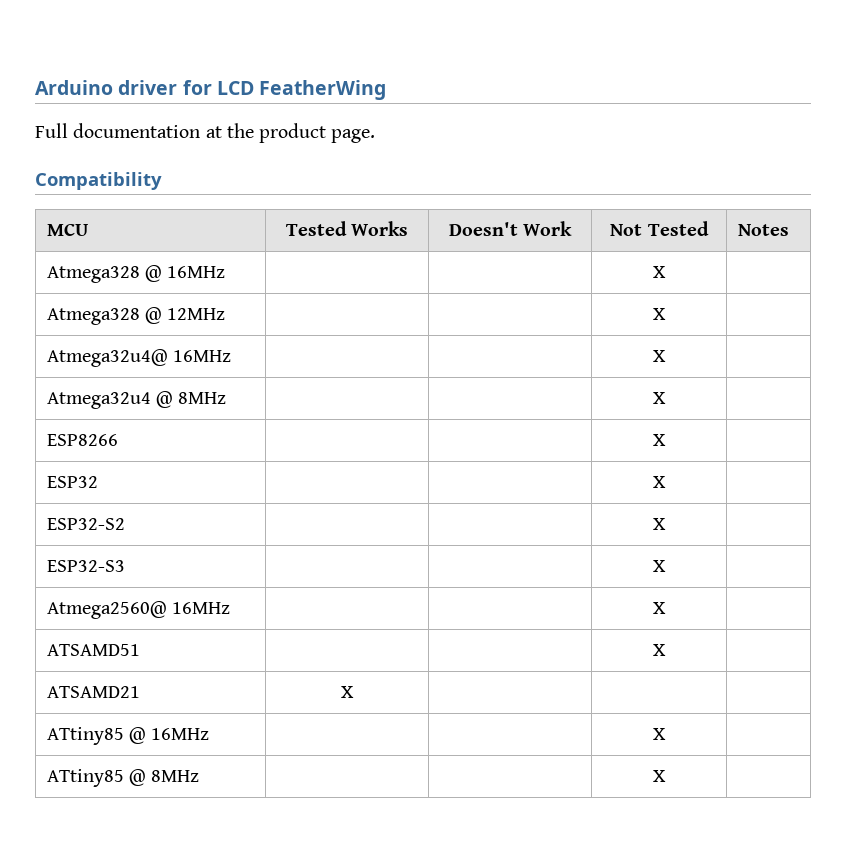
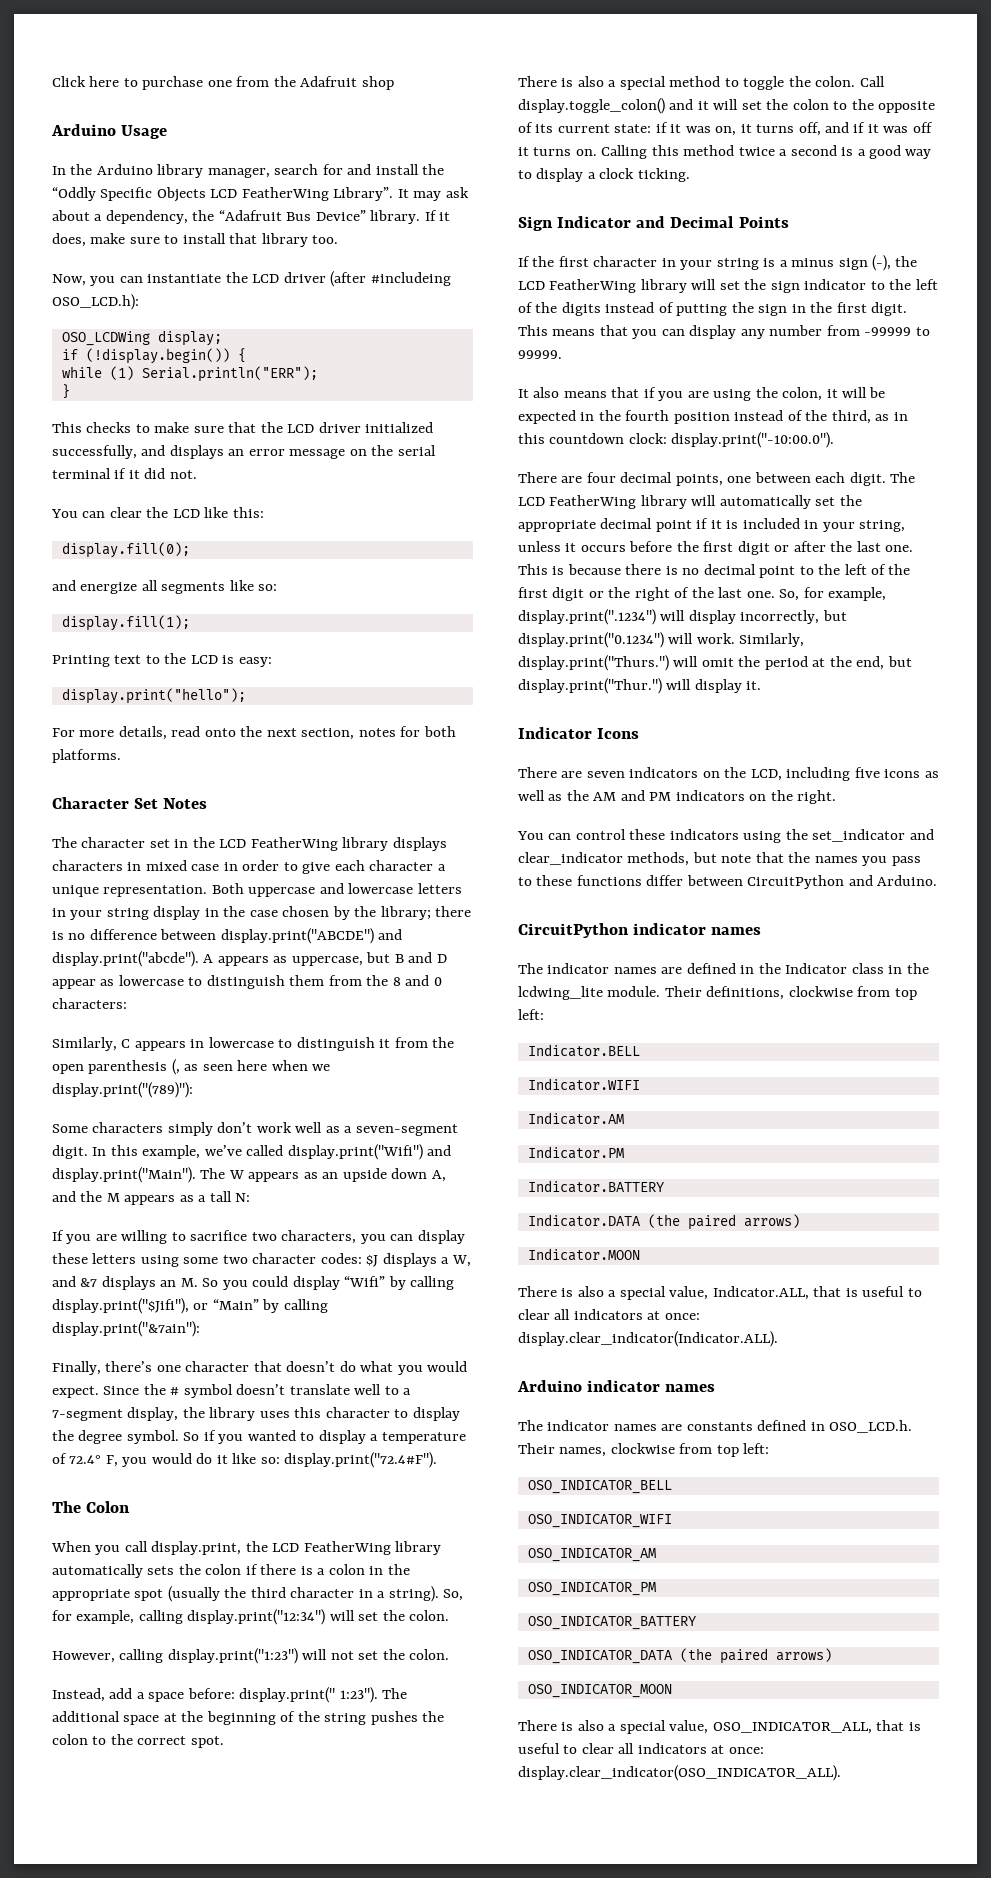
[35,80,387,100] [35,123,376,143] [35,172,162,190] [46,223,88,236] [285,221,409,236] [448,221,573,236] [610,221,709,236] [737,224,789,236] [46,265,226,283] [653,266,666,278] [46,307,226,325] [653,308,666,320] [46,349,232,367] [653,350,666,362] [46,391,227,409] [653,392,666,404] [46,434,118,446] [653,434,666,446] [46,476,98,488] [653,476,666,488] [46,518,125,530] [653,518,666,530] [46,560,125,572] [653,560,666,572] [46,601,231,619] [653,602,666,614] [46,644,140,656] [653,644,666,656] [46,686,140,698] [341,686,354,698] [46,727,210,745] [653,728,666,740] [46,769,200,787] [653,770,666,782] Arduino driver for LCD FeatherWing // Full documentation at the product page. // Compatibility // MCU | Tested Works | Doesn't Work | Not Tested | Notes // Atmega328 @ 16MHz | | | X | // Atmega328 @ 12MHz | | | X | // Atmega32u4@ 16MHz | | | X | // Atmega32u4 @ 8MHz | | | X | // ESP8266 | | | X | // ESP32 | | | X | // ESP32-S2 | | | X | // ESP32-S3 | | | X | // Atmega2560@ 16MHz | | | X | // ATSAMD51 | | | X | // ATSAMD21 | X | | | // ATtiny85 @ 16MHz | | | X | // ATtiny85 @ 8MHz | | | X | -> [52,76,394,90] [51,124,168,139] [52,164,445,178] [52,187,469,202] [52,210,451,224] [52,233,339,247] [52,271,451,287] [52,294,139,310] [61,330,222,346] [61,348,246,364] [61,366,318,382] [61,384,70,399] [52,422,434,433] [52,445,436,459] [52,468,197,479] [51,507,264,518] [61,542,190,558] [52,580,278,594] [61,615,190,631] [52,653,272,667] [61,688,246,704] [52,726,456,740] [52,749,121,763] [52,797,208,809] [52,837,447,851] [52,860,446,874] [52,883,462,897] [52,906,472,920] [52,928,403,944] [52,951,447,967] [52,975,442,989] [52,998,127,1009] [52,1037,455,1051] [52,1059,331,1075] [52,1082,193,1098] [52,1122,458,1136] [52,1144,452,1160] [52,1167,446,1183] [52,1191,251,1205] [52,1230,465,1244] [52,1253,471,1267] [52,1276,455,1290] [52,1298,328,1314] [52,1321,200,1337] [52,1361,468,1375] [52,1384,412,1398] [52,1407,460,1421] [52,1430,466,1444] [52,1452,438,1468] [52,1501,131,1513] [51,1541,442,1555] [52,1564,410,1578] [52,1586,464,1602] [52,1609,450,1625] [52,1648,450,1664] [52,1687,408,1703] [52,1711,445,1725] [52,1734,224,1748] [518,76,885,90] [518,98,936,114] [518,122,933,136] [518,145,932,159] [518,168,690,182] [518,216,789,231] [518,255,918,271] [518,279,938,293] [518,302,908,316] [518,325,930,339] [518,350,562,359] [518,387,886,401] [518,410,908,424] [518,432,835,448] [518,472,916,486] [518,495,862,509] [518,518,906,532] [518,541,914,555] [518,564,911,578] [518,587,887,601] [518,609,847,625] [518,632,805,648] [518,655,912,671] [518,678,762,694] [518,727,640,739] [518,767,939,781] [518,790,837,804] [517,829,934,843] [518,852,921,866] [518,875,938,889] [518,923,762,938] [518,963,929,974] [518,986,917,1000] [518,1009,544,1020] [527,1044,640,1057] [527,1078,640,1091] [527,1112,624,1125] [527,1146,624,1159] [527,1180,664,1193] [527,1214,800,1230] [527,1248,640,1261] [518,1286,922,1300] [518,1309,700,1320] [518,1331,778,1347] [517,1380,716,1392] [518,1420,913,1433] [518,1443,770,1457] [527,1480,672,1494] [527,1514,672,1528] [527,1548,656,1562] [527,1582,656,1596] [527,1616,696,1630] [527,1648,832,1664] [527,1684,672,1698] [518,1720,921,1734] [518,1743,764,1754] [518,1765,841,1781] Click here to purchase one from the Adafruit shop // Arduino Usage // In the Arduino library manager, search for and install the “Oddly Specific Objects LCD FeatherWing Library”. It may ask about a dependency, the “Adafruit Bus Device” library. If it does, make sure to install that library too. // Now, you can instantiate the LCD driver (after #includeing OSO_LCD.h): // OSO_LCDWing display; // if (!display.begin()) { // while (1) Serial.println("ERR"); // } // This checks to make sure that the LCD driver initialized successfully, and displays an error message on the serial terminal if it did not. // You can clear the LCD like this: // display.fill(0); // and energize all segments like so: // display.fill(1); // Printing text to the LCD is easy: // display.print("hello"); // For more details, read onto the next section, notes for both platforms. // Character Set Notes // The character set in the LCD FeatherWing library displays characters in mixed case in order to give each character a unique representation. Both uppercase and lowercase letters in your string display in the case chosen by the library; there is no difference between display.print("ABCDE") and display.print("abcde"). A appears as uppercase, but B and D appear as lowercase to distinguish them from the 8 and 0 characters: // Similarly, C appears in lowercase to distinguish it from the open parenthesis (, as seen here when we display.print("(789)"): // Some characters simply don’t work well as a seven-segment digit. In this example, we’ve called display.print("Wifi") and display.print("Main"). The W appears as an upside down A, and the M appears as a tall N: // If you are willing to sacrifice two characters, you can display these letters using some two character codes: $J displays a W, and &7 displays an M. So you could display “Wifi” by calling display.print("$Jifi"), or “Main” by calling display.print("&7ain"): // Finally, there’s one character that doesn’t do what you would expect. Since the # symbol doesn’t translate well to a 7-segment display, the library uses this character to display the degree symbol. So if you wanted to display a temperature of 72.4° F, you would do it like so: display.print("72.4#F"). // The Colon // When you call display.print, the LCD FeatherWing library automatically sets the colon if there is a colon in the appropriate spot (usually the third character in a string). So, for example, calling display.print("12:34") will set the colon. // However, calling display.print("1:23") will not set the colon. // Instead, add a space before: display.print(" 1:23"). The additional space at the beginning of the string pushes the colon to the correct spot. // There is also a special method to toggle the colon. Call display.toggle_colon() and it will set the colon to the opposite of its current state: if it was on, it turns off, and if it was off it turns on. Calling this method twice a second is a good way to display a clock ticking. // Sign Indicator and Decimal Points // If the first character in your string is a minus sign (-), the LCD FeatherWing library will set the sign indicator to the left of the digits instead of putting the sign in the first digit. This means that you can display any number from -99999 to 99999. // It also means that if you are using the colon, it will be expected in the fourth position instead of the third, as in this countdown clock: display.print("-10:00.0"). // There are four decimal points, one between each digit. The LCD FeatherWing library will automatically set the appropriate decimal point if it is included in your string, unless it occurs before the first digit or after the last one. This is because there is no decimal point to the left of the first digit or the right of the last one. So, for example, display.print(".1234") will display incorrectly, but display.print("0.1234") will work. Similarly, display.print("Thurs.") will omit the period at the end, but display.print("Thur.") will display it. // Indicator Icons // There are seven indicators on the LCD, including five icons as well as the AM and PM indicators on the right. // You can control these indicators using the set_indicator and clear_indicator methods, but note that the names you pass to these functions differ between CircuitPython and Arduino. // CircuitPython indicator names // The indicator names are defined in the Indicator class in the lcdwing_lite module. Their definitions, clockwise from top left: // Indicator.BELL // Indicator.WIFI // Indicator.AM // Indicator.PM // Indicator.BATTERY // Indicator.DATA (the paired arrows) // Indicator.MOON // There is also a special value, Indicator.ALL, that is useful to clear all indicators at once: display.clear_indicator(Indicator.ALL). // Arduino indicator names // The indicator names are constants defined in OSO_LCD.h. Their names, clockwise from top left: // OSO_INDICATOR_BELL // OSO_INDICATOR_WIFI // OSO_INDICATOR_AM // OSO_INDICATOR_PM // OSO_INDICATOR_BATTERY // OSO_INDICATOR_DATA (the paired arrows) // OSO_INDICATOR_MOON // There is also a special value, OSO_INDICATOR_ALL, that is useful to clear all indicators at once: display.clear_indicator(OSO_INDICATOR_ALL).

